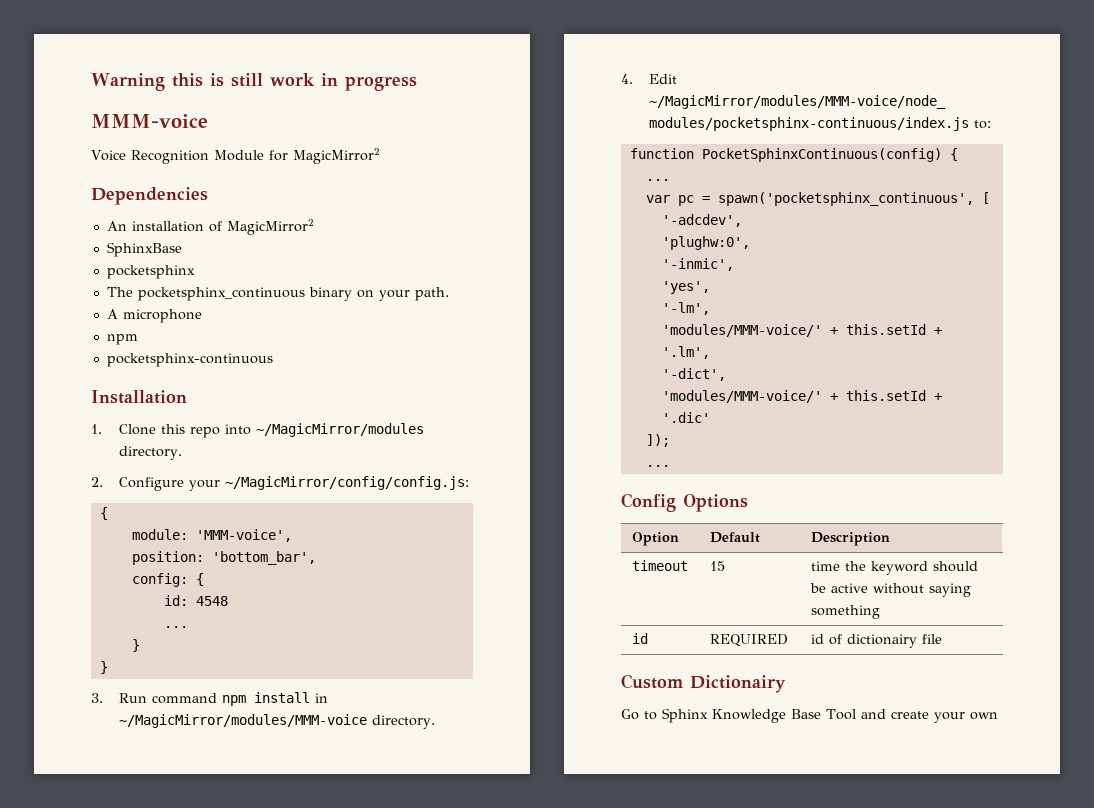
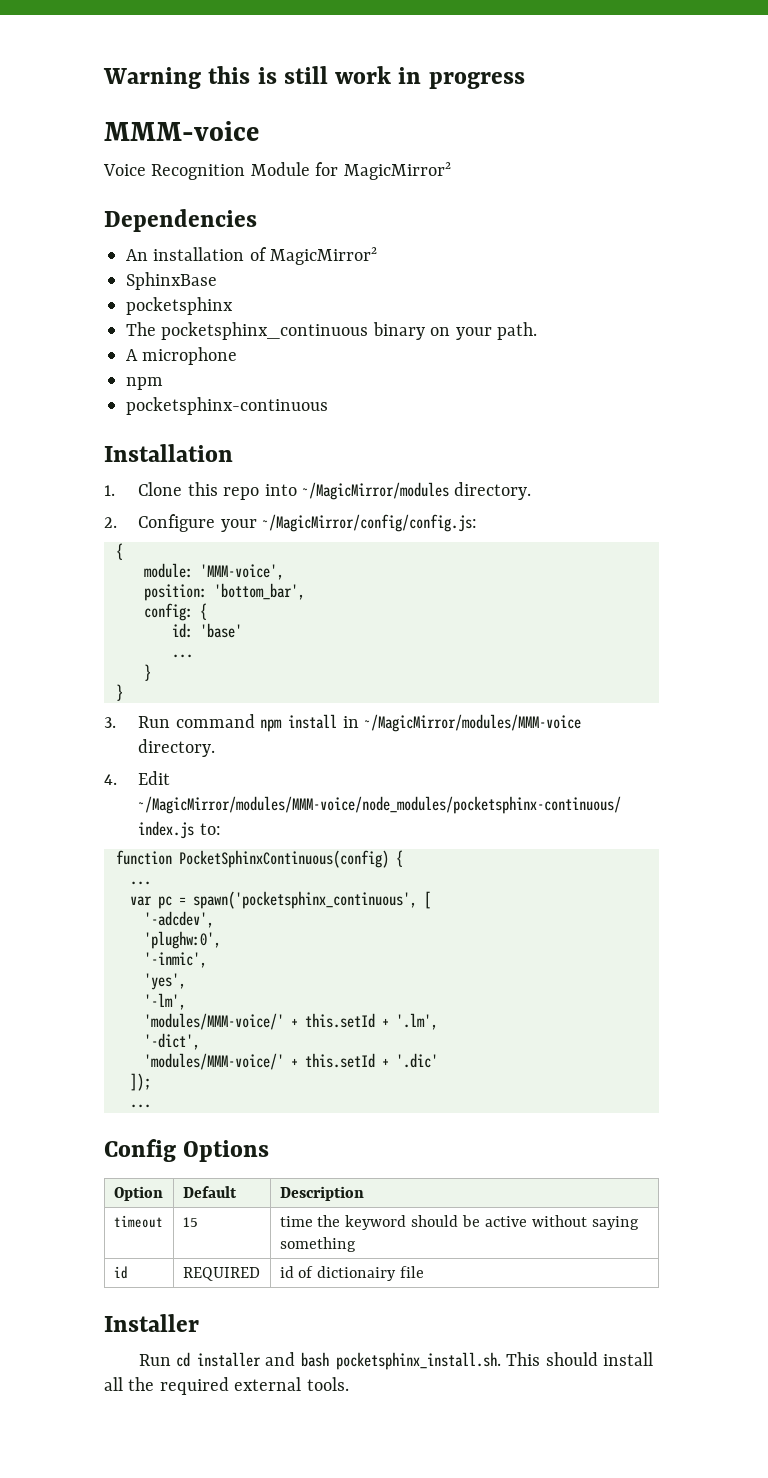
[195,596,228,606] 4548 -> [200,623,242,638] 'base'
[621,674,786,693] [621,708,998,723] Custom Dictionairy // Go to Sphinx Knowledge Base Tool and create your own -> [104,1314,199,1332] [138,1352,653,1370] [104,1377,349,1395] Installer // Run cd installer and bash pocketsphinx_install.sh. This should install all the required external tools.

